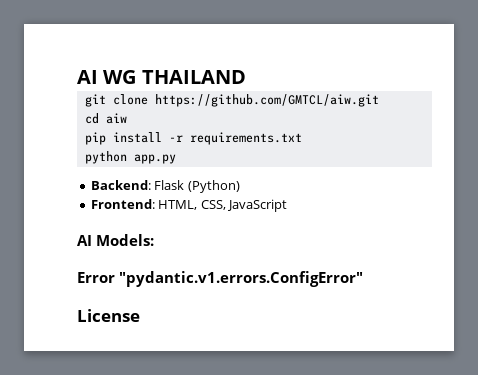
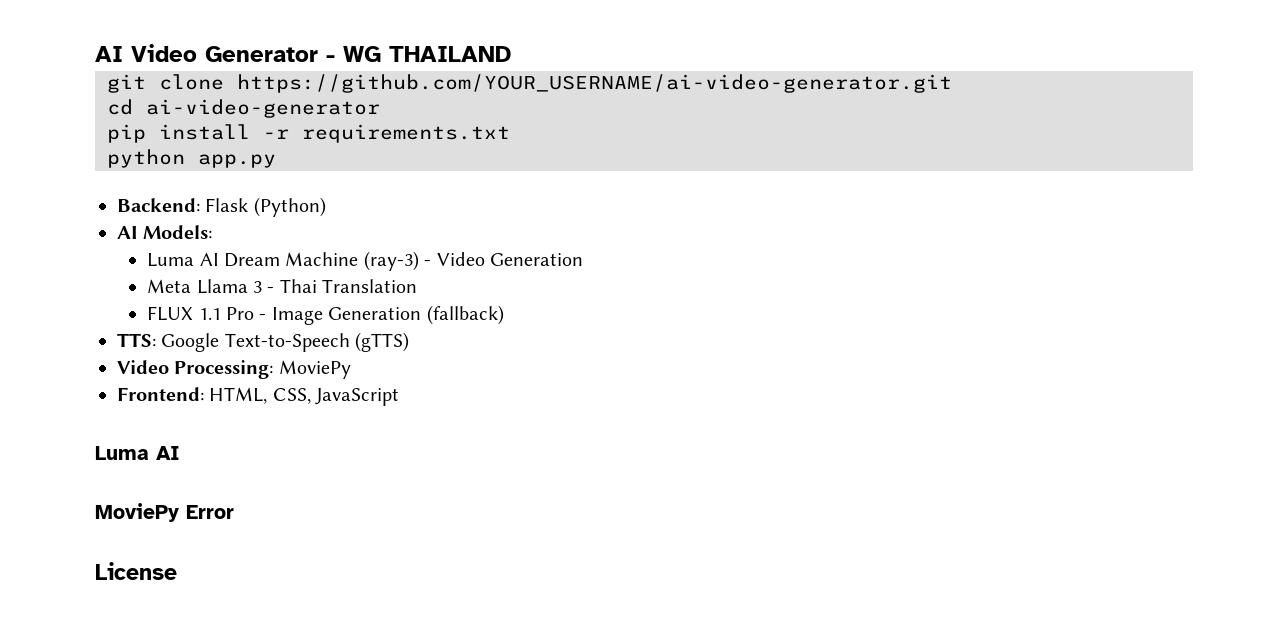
[77,70,98,84] AI -> [95,44,335,62] AI Video Generator -
[154,94,379,107] https://github.com/GMTCL/aiw.git -> [237,74,952,93] https://github.com/YOUR_USERNAME/ai-video-generator.git
[105,113,127,124] aiw -> [146,99,380,118] ai-video-generator
(240, 186) none -> [117,225,213,239] [147,251,583,271] [147,279,418,294] [147,305,504,325] [117,332,410,352] [117,360,351,379] // AI Models: // Luma AI Dream Machine (ray-3) - Video Generation // Meta Llama 3 - Thai Translation // FLUX 1.1 Pro - Image Generation (fallback) // TTS: Google Text-to-Speech (gTTS) // Video Processing: MoviePy
[77,234,154,246] AI Models: // -> [95,446,180,460] [95,503,179,522] Luma AI // MoviePy
[119,271,363,287] "pydantic.v1.errors.ConfigError" -> (234, 512) none

